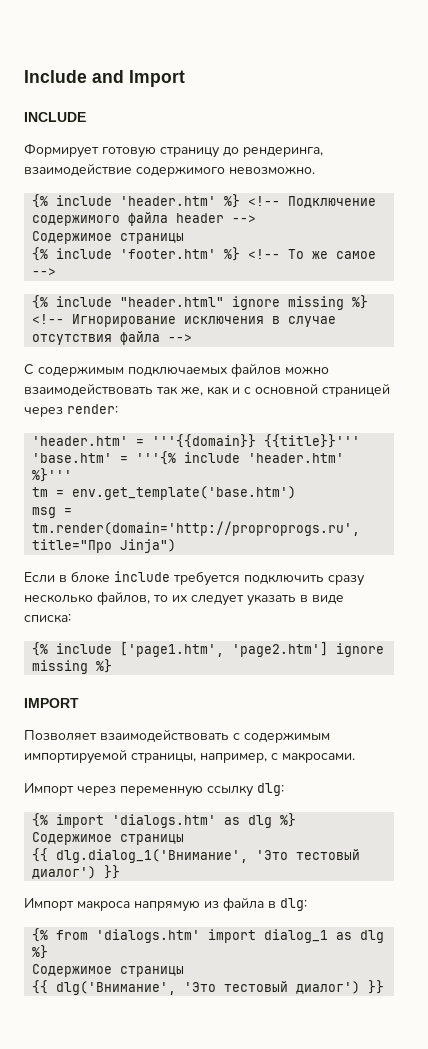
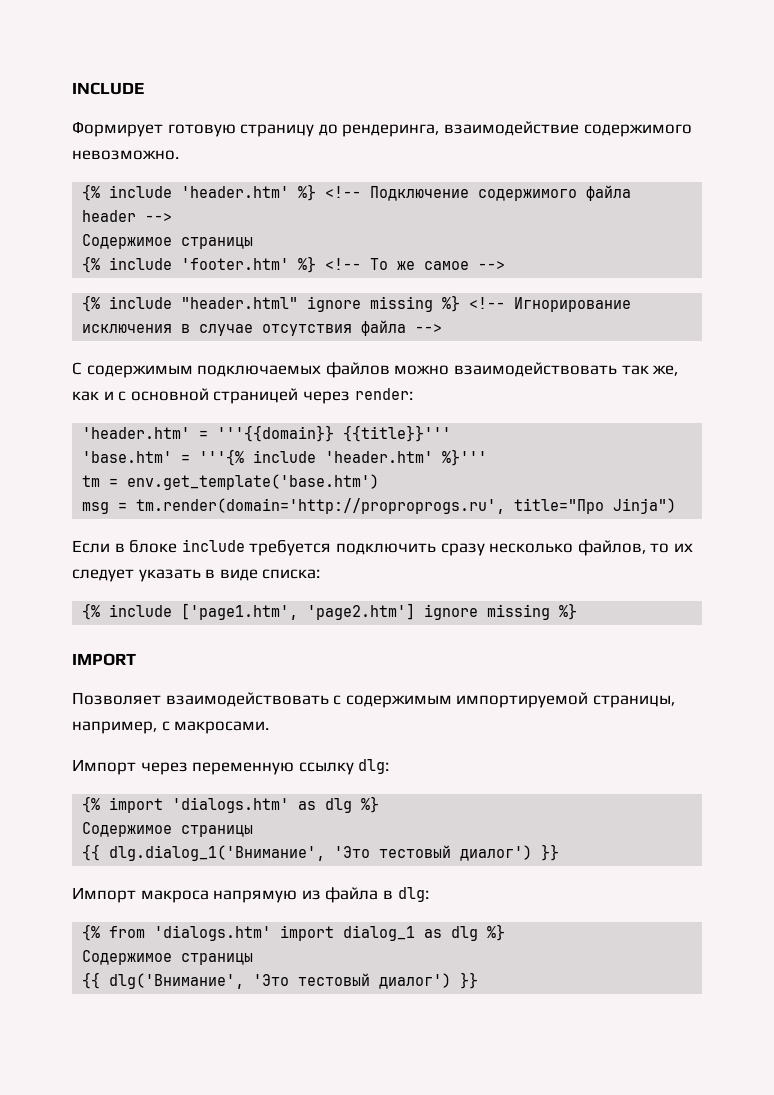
[24,70,185,87] Include and Import // -> (72, 88) none

